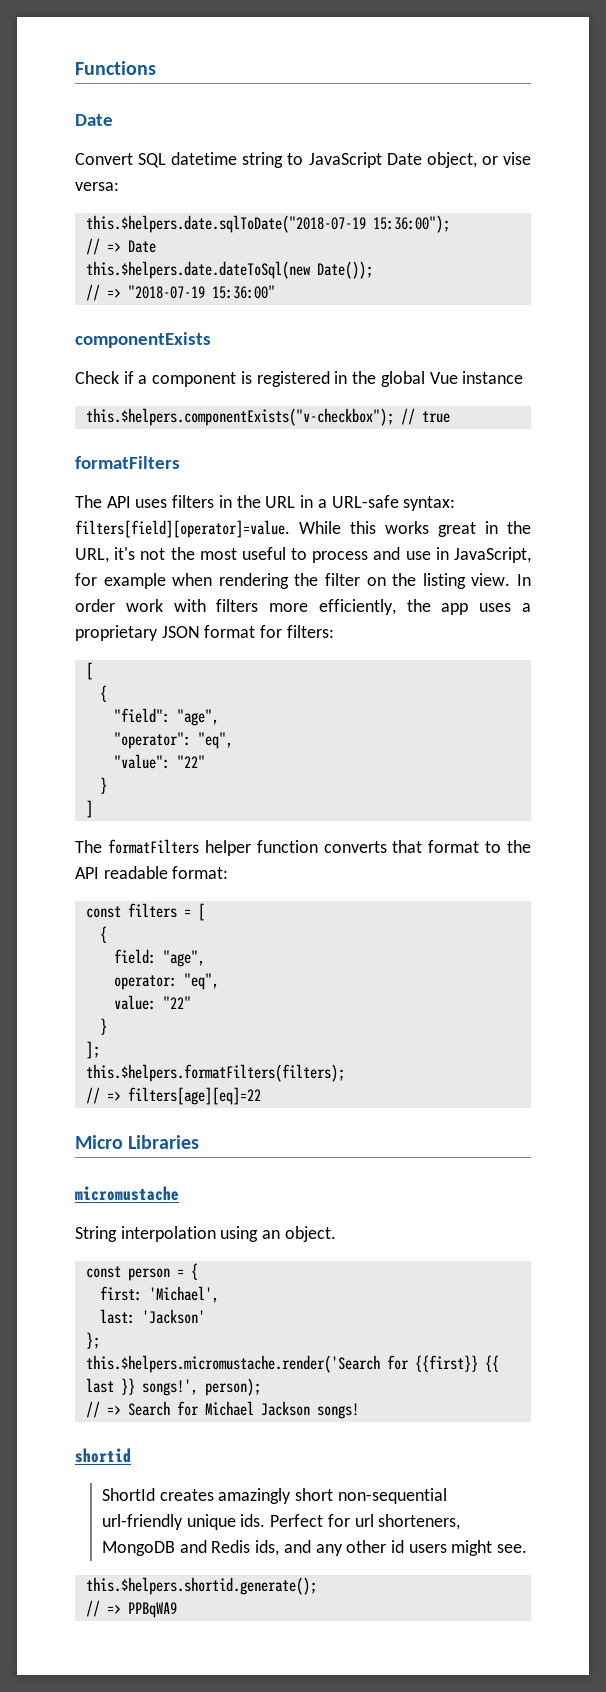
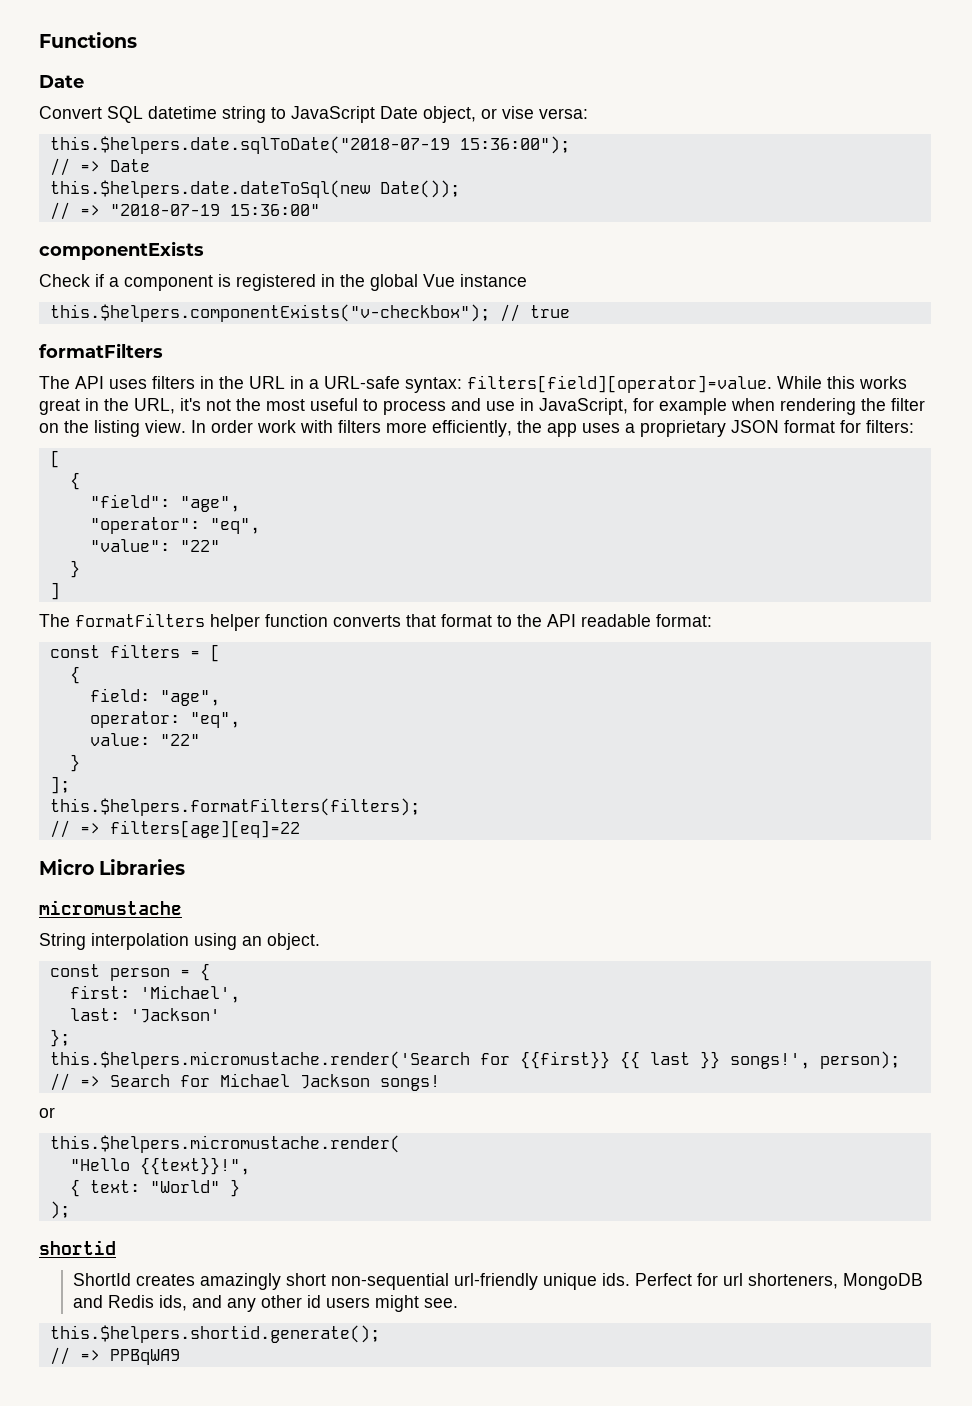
(359, 1411) none -> [39,1107,55,1118] [49,1135,400,1153] [69,1157,250,1175] [69,1179,240,1197] [49,1201,70,1219] // or // this.$helpers.micromustache.render( // "Hello {{text}}!", // { text: "World" } // );

